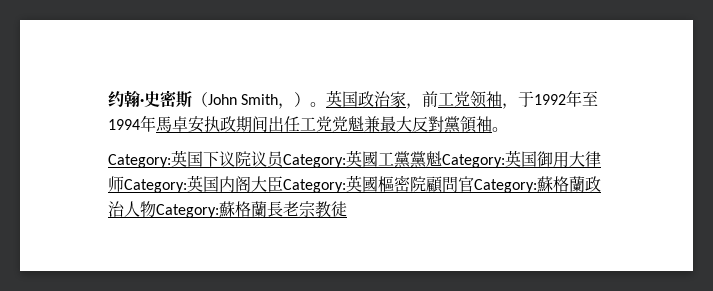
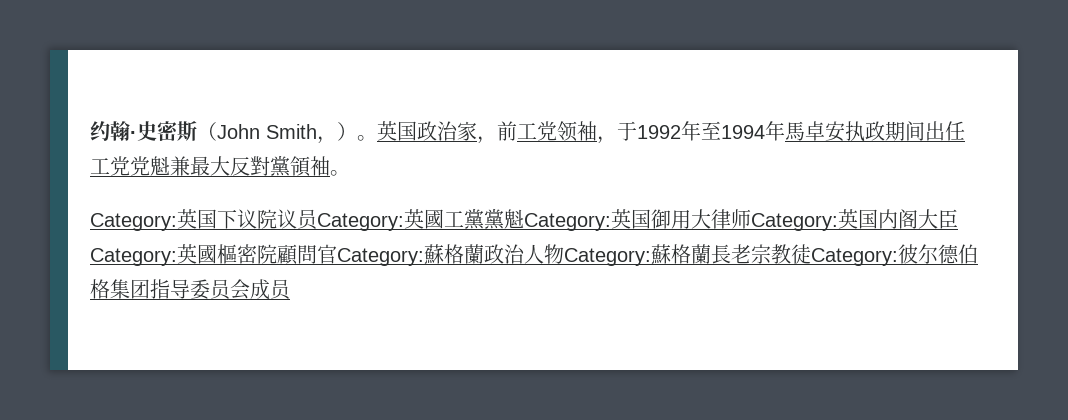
(347, 209) none -> [811,244,978,266] [90,279,292,300] Category:彼尔德伯格集团指导委员会成员

